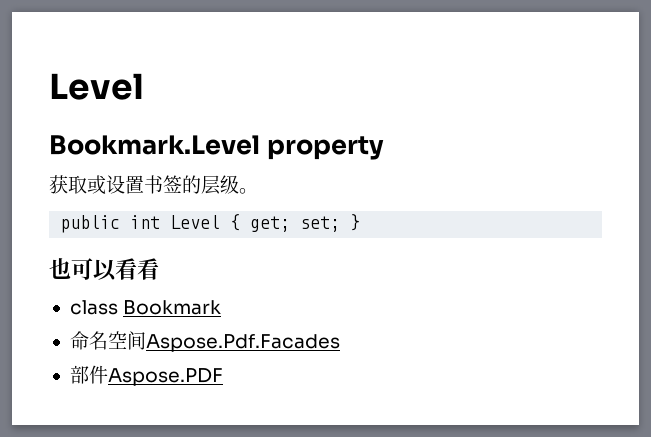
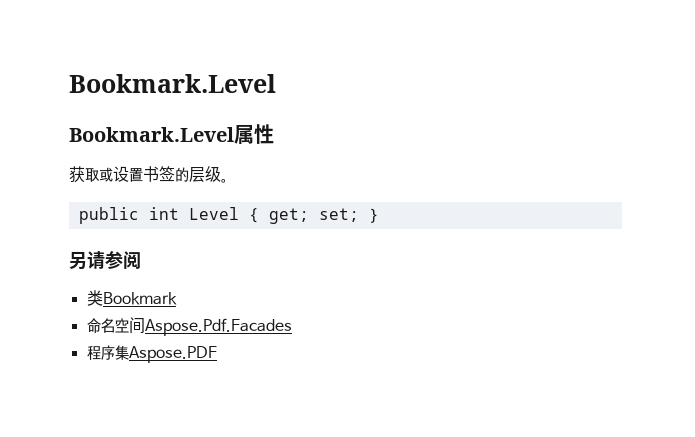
[49,73,144,100] [49,135,384,160] Level // Bookmark.Level property -> [69,74,276,93] [69,124,274,144] Bookmark.Level // Bookmark.Level属性
[49,258,159,281] [69,300,118,315] 也可以看看 // class -> [69,251,141,270] [86,290,103,306] 另请参阅 // 类
[69,365,108,384] 部件 -> [86,345,129,360] 程序集

